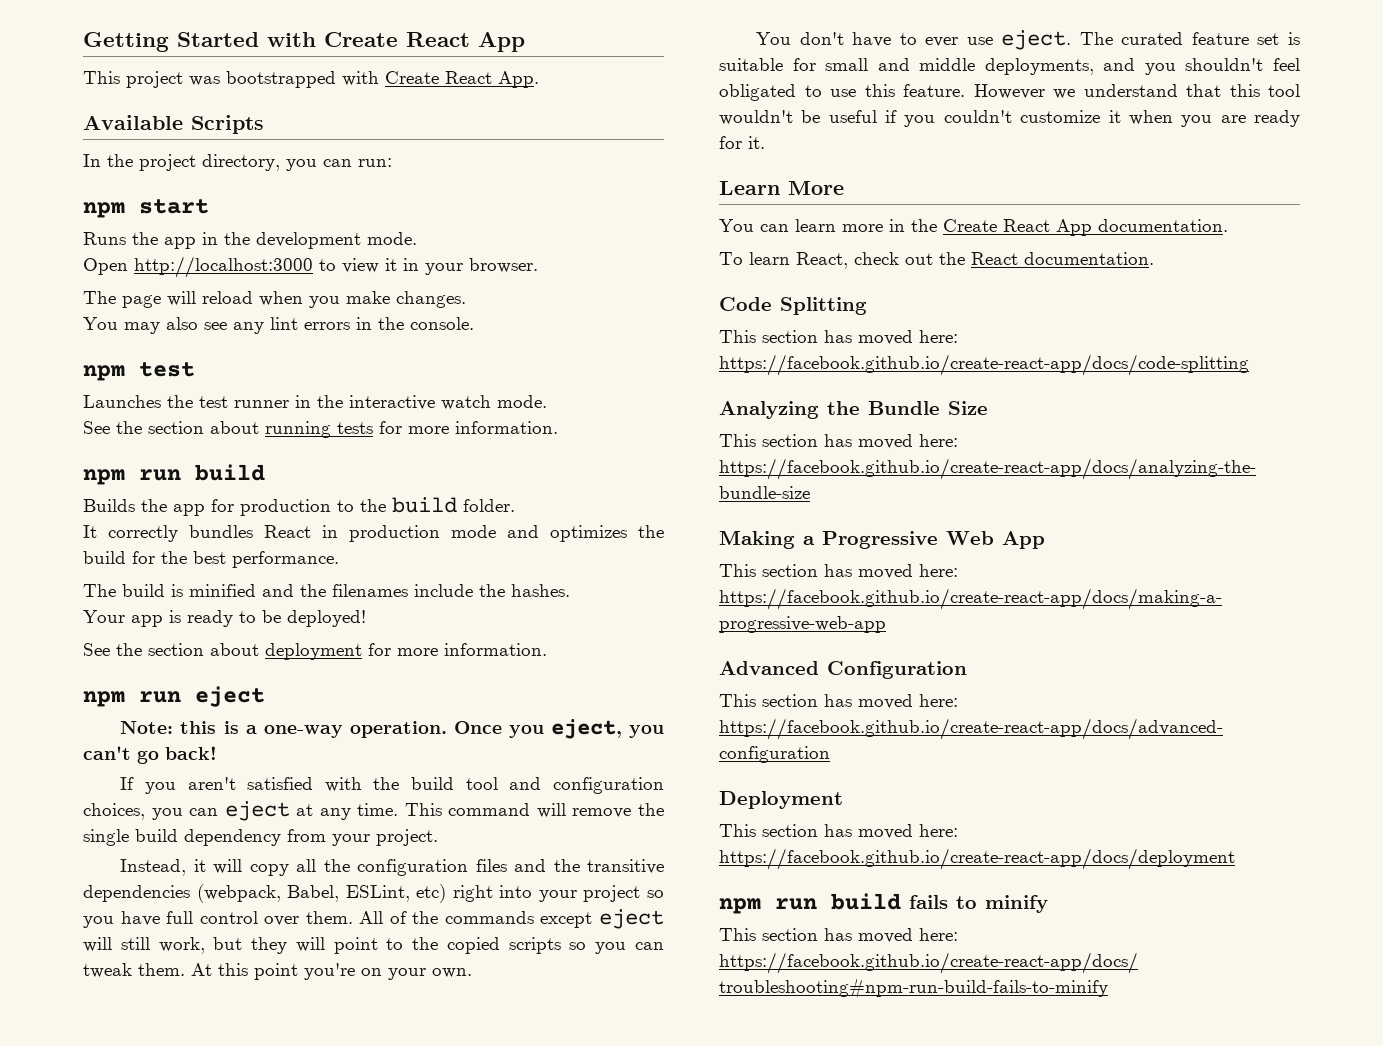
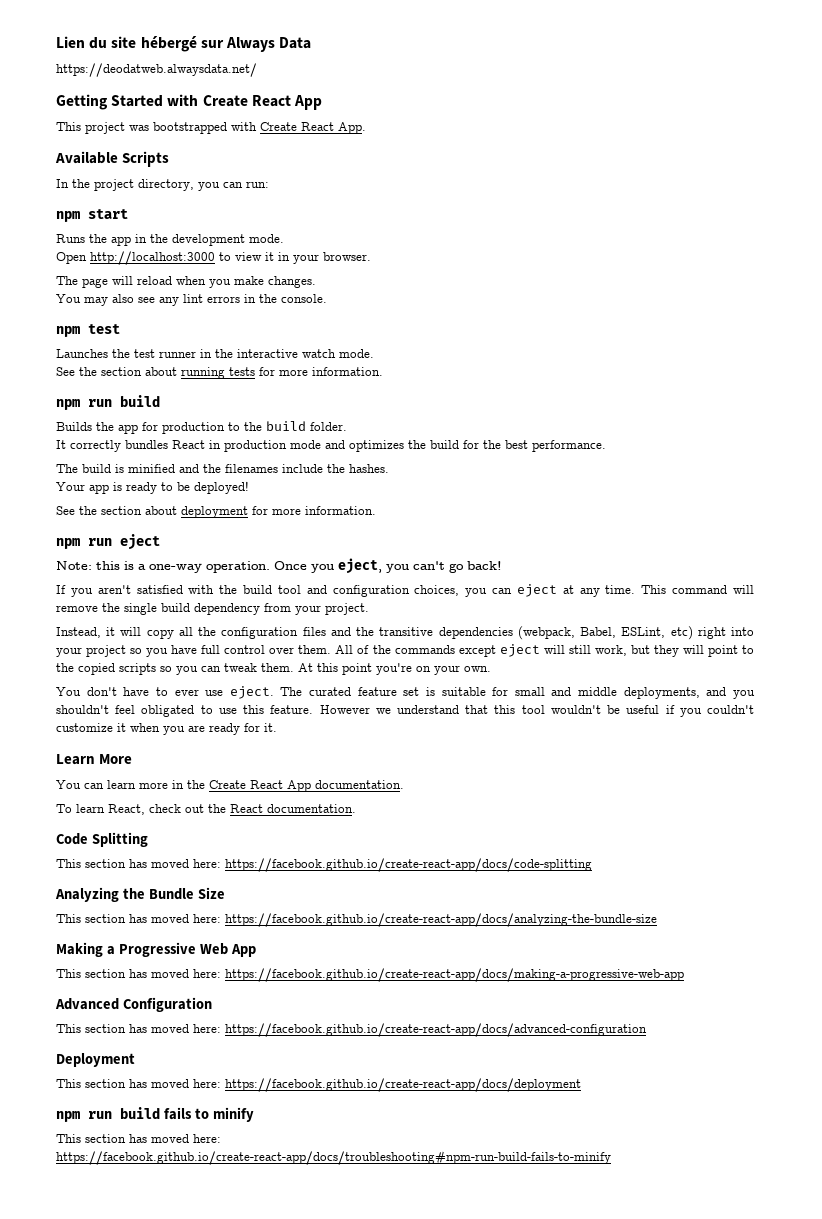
(83, 42) none -> [56,36,312,52] [56,63,257,77] Lien du site hébergé sur Always Data // https://deodatweb.alwaysdata.net/ //

